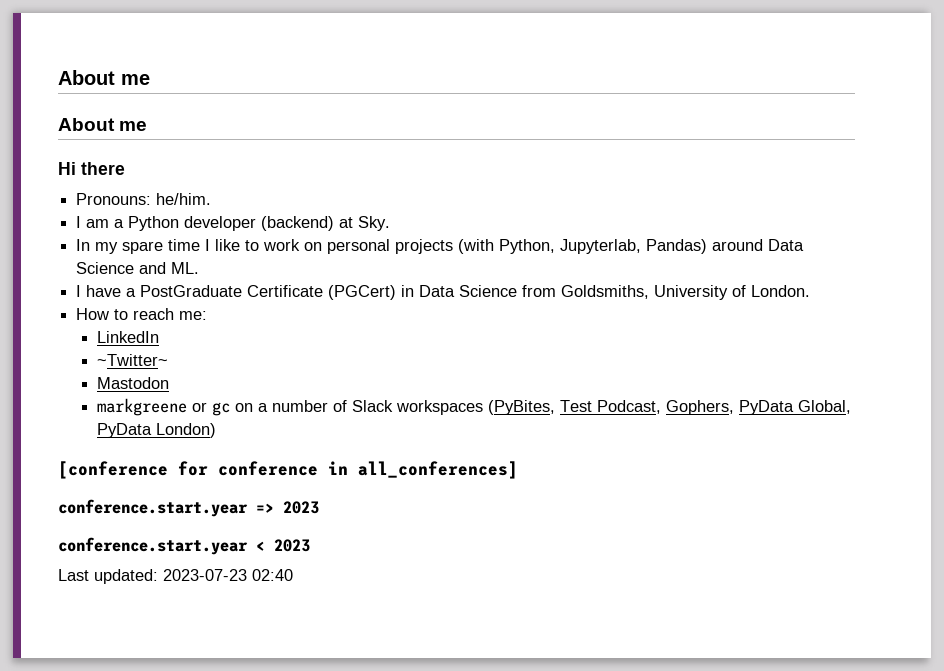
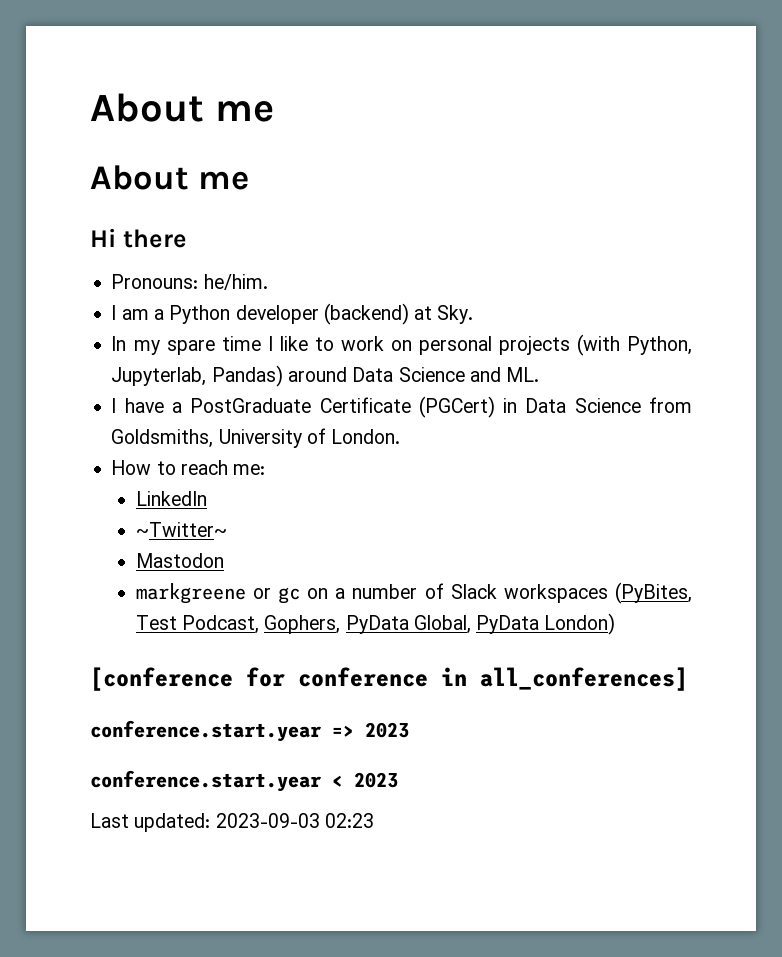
[163,569,293,581] 2023-07-23 02:40 -> [215,813,374,828] 2023-09-03 02:23

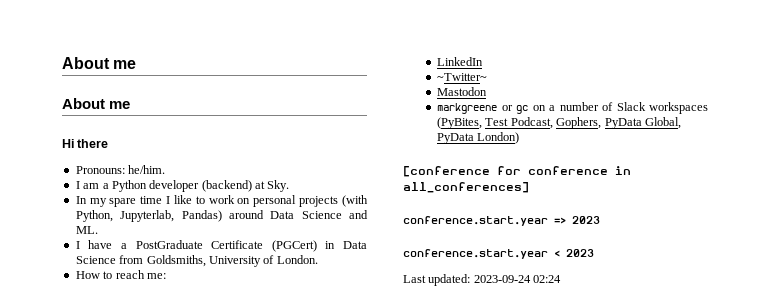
[215,813,374,828] 2023-09-03 02:23 -> [473,275,562,283] 2023-09-24 02:24

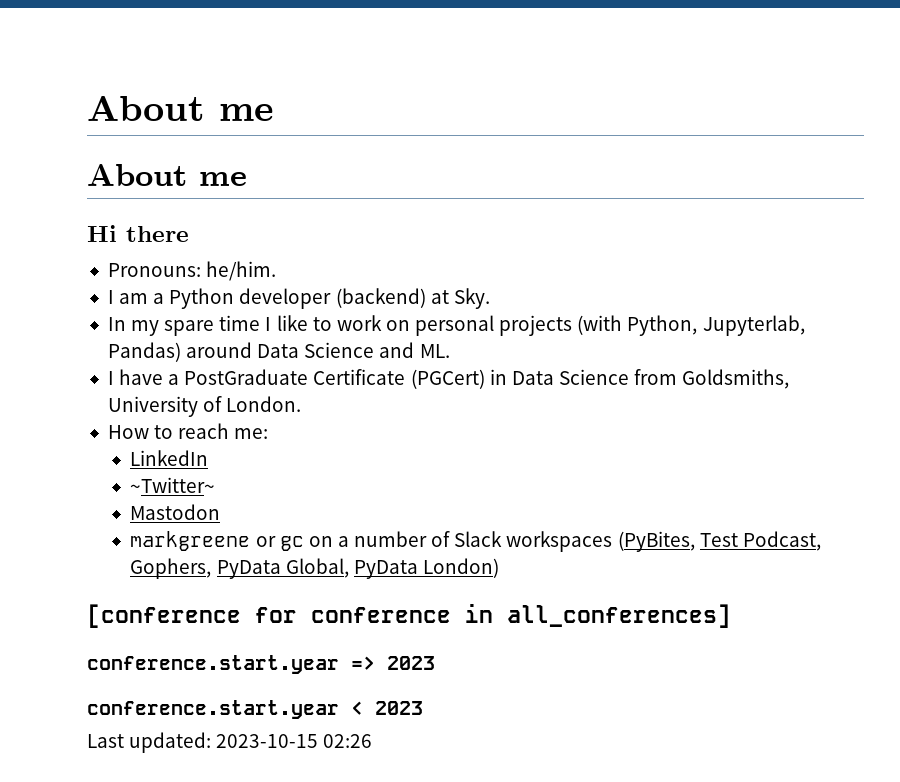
[473,275,562,283] 2023-09-24 02:24 -> [216,734,373,748] 2023-10-15 02:26

